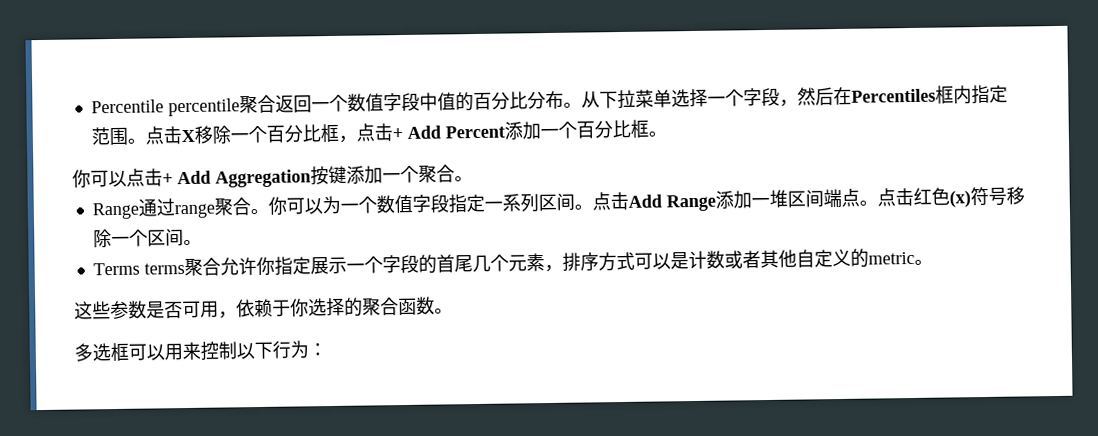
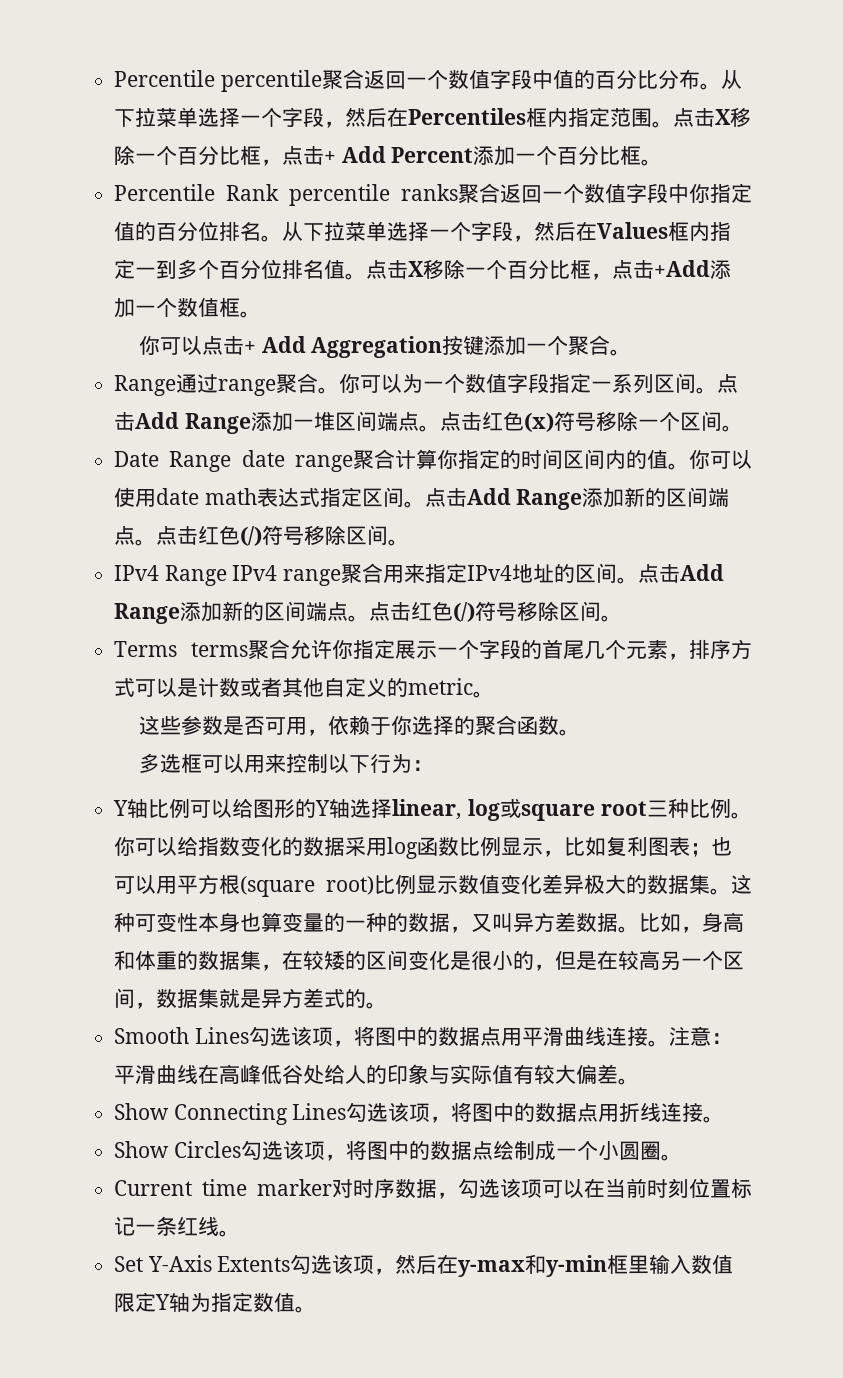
(667, 134) none -> [114,183,752,206] [114,221,732,242] [114,259,732,280] [114,298,262,318] // Percentile Rank percentile ranks聚合返回一个数值字段中你指定值的百分位排名。从下拉菜单选择一个字段，然后在Values框内指定一到多个百分位排名值。点击X移除一个百分比框，点击+Add添加一个数值框。
(202, 242) none -> [114,449,752,472] [114,487,730,510] [114,525,410,546] [114,563,725,586] [114,601,623,624] // Date Range date range聚合计算你指定的时间区间内的值。你可以使用date math表达式指定区间。点击Add Range添加新的区间端点。点击红色(/)符号移除区间。 // IPv4 Range IPv4 range聚合用来指定IPv4地址的区间。点击Add Range添加新的区间端点。点击红色(/)符号移除区间。
(327, 350) none -> [113,798,752,821] [114,836,733,859] [114,874,752,897] [114,912,745,933] [114,950,745,971] [114,988,388,1009] [114,1026,732,1047] [114,1064,640,1085] [114,1102,725,1125] [114,1140,682,1161] [114,1178,752,1199] [114,1216,241,1237] [114,1254,734,1277] [114,1292,317,1313] // Y轴比例可以给图形的Y轴选择linear, log或square root三种比例。你可以给指数变化的数据采用log函数比例显示，比如复利图表；也可以用平方根(square root)比例显示数值变化差异极大的数据集。这种可变性本身也算变量的一种的数据，又叫异方差数据。比如，身高和体重的数据集，在较矮的区间变化是很小的，但是在较高另一个区间，数据集就是异方差式的。 // Smooth Lines勾选该项，将图中的数据点用平滑曲线连接。注意：平滑曲线在高峰低谷处给人的印象与实际值有较大偏差。 // Show Connecting Lines勾选该项，将图中的数据点用折线连接。 // Show Circles勾选该项，将图中的数据点绘制成一个小圆圈。 // Current time marker对时序数据，勾选该项可以在当前时刻位置标记一条红线。 // Set Y-Axis Extents勾选该项，然后在y-max和y-min框里输入数值限定Y轴为指定数值。

